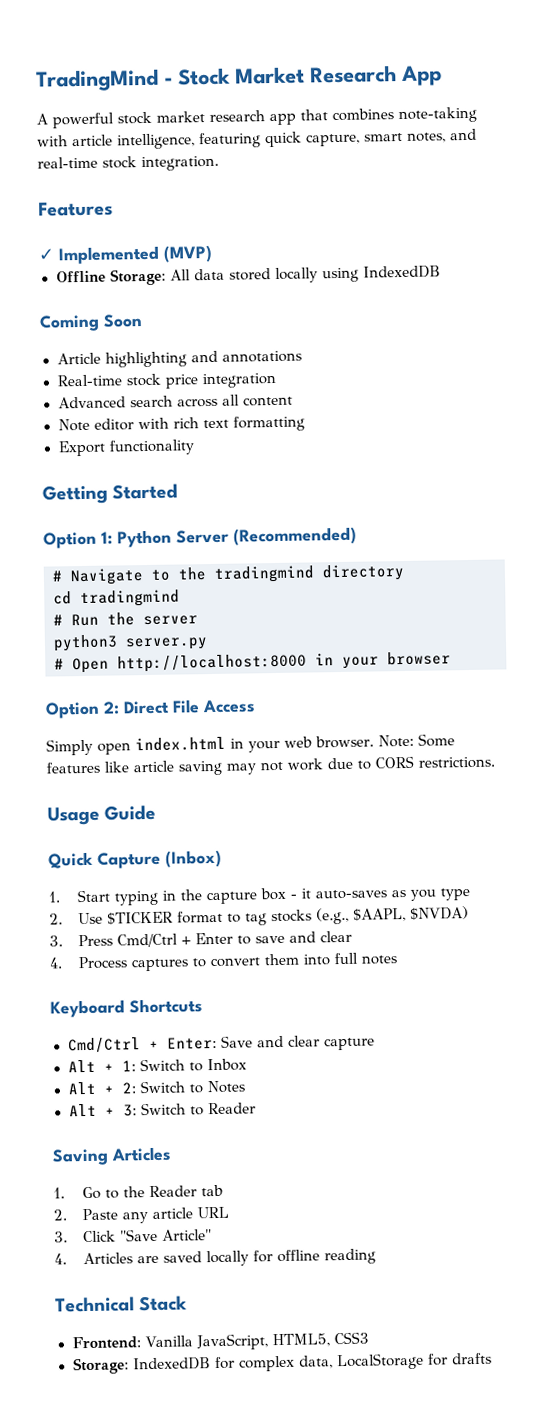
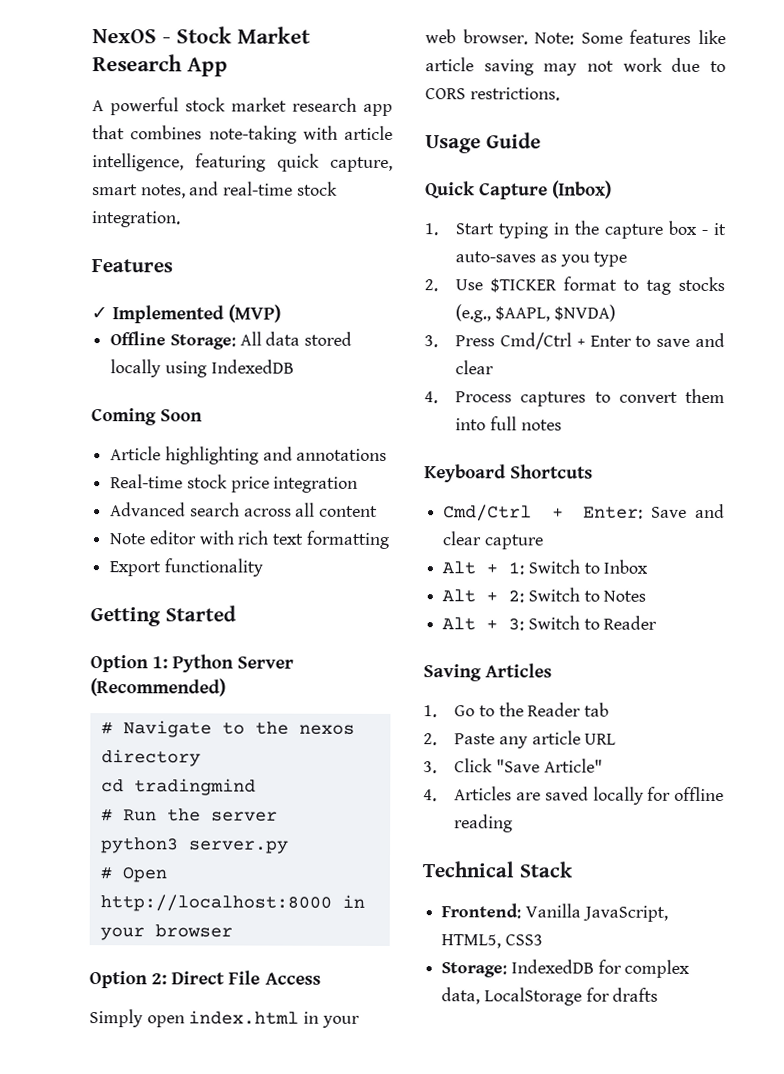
[36,68,159,92] TradingMind -> [92,29,157,44] NexOS
[214,565,315,583] tradingmind -> [298,724,355,735] nexos

